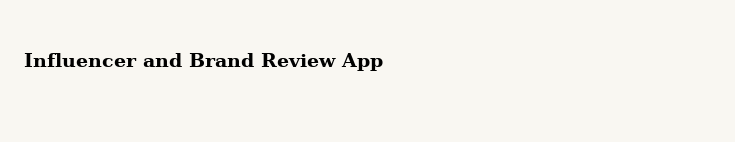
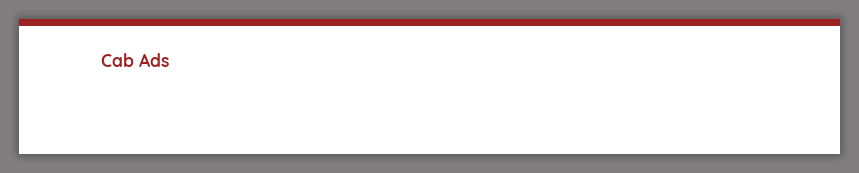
[24,53,383,71] Influencer and Brand Review App -> [101,53,169,67] Cab Ads

